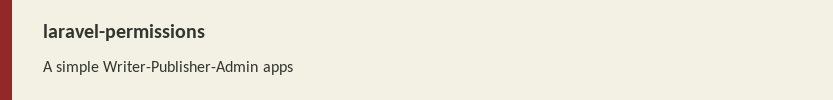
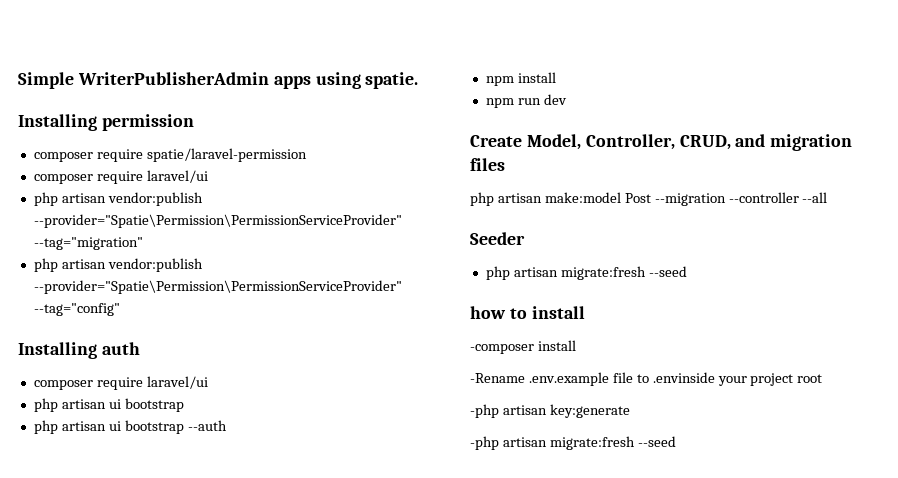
[43,24,205,41] [43,61,293,75] laravel-permissions // A simple Writer-Publisher-Admin apps -> [18,72,419,89] [18,114,194,131] [33,148,307,162] [33,170,208,184] [33,192,203,206] [33,214,402,228] [33,237,143,250] [33,258,203,272] [33,280,402,294] [33,303,120,316] [18,342,140,359] [33,376,208,390] [33,398,184,412] [33,420,227,434] [485,72,556,86] [485,94,567,108] [470,134,853,151] [470,158,505,171] [470,192,828,206] [470,232,525,245] [485,266,687,280] [470,306,585,319] [470,340,576,354] [470,372,823,386] [470,404,630,418] [470,436,676,450] Simple WriterPublisherAdmin apps using spatie. // Installing permission // composer require spatie/laravel-permission // composer require laravel/ui // php artisan vendor:publish --provider="Spatie\Permission\PermissionServiceProvider" --tag="migration" // php artisan vendor:publish --provider="Spatie\Permission\PermissionServiceProvider" --tag="config" // Installing auth // composer require laravel/ui // php artisan ui bootstrap // php artisan ui bootstrap --auth // npm install // npm run dev // Create Model, Controller, CRUD, and migration files // php artisan make:model Post --migration --controller --all // Seeder // php artisan migrate:fresh --seed // how to install // -composer install // -Rename .env.example file to .envinside your project root // -php artisan key:generate // -php artisan migrate:fresh --seed

